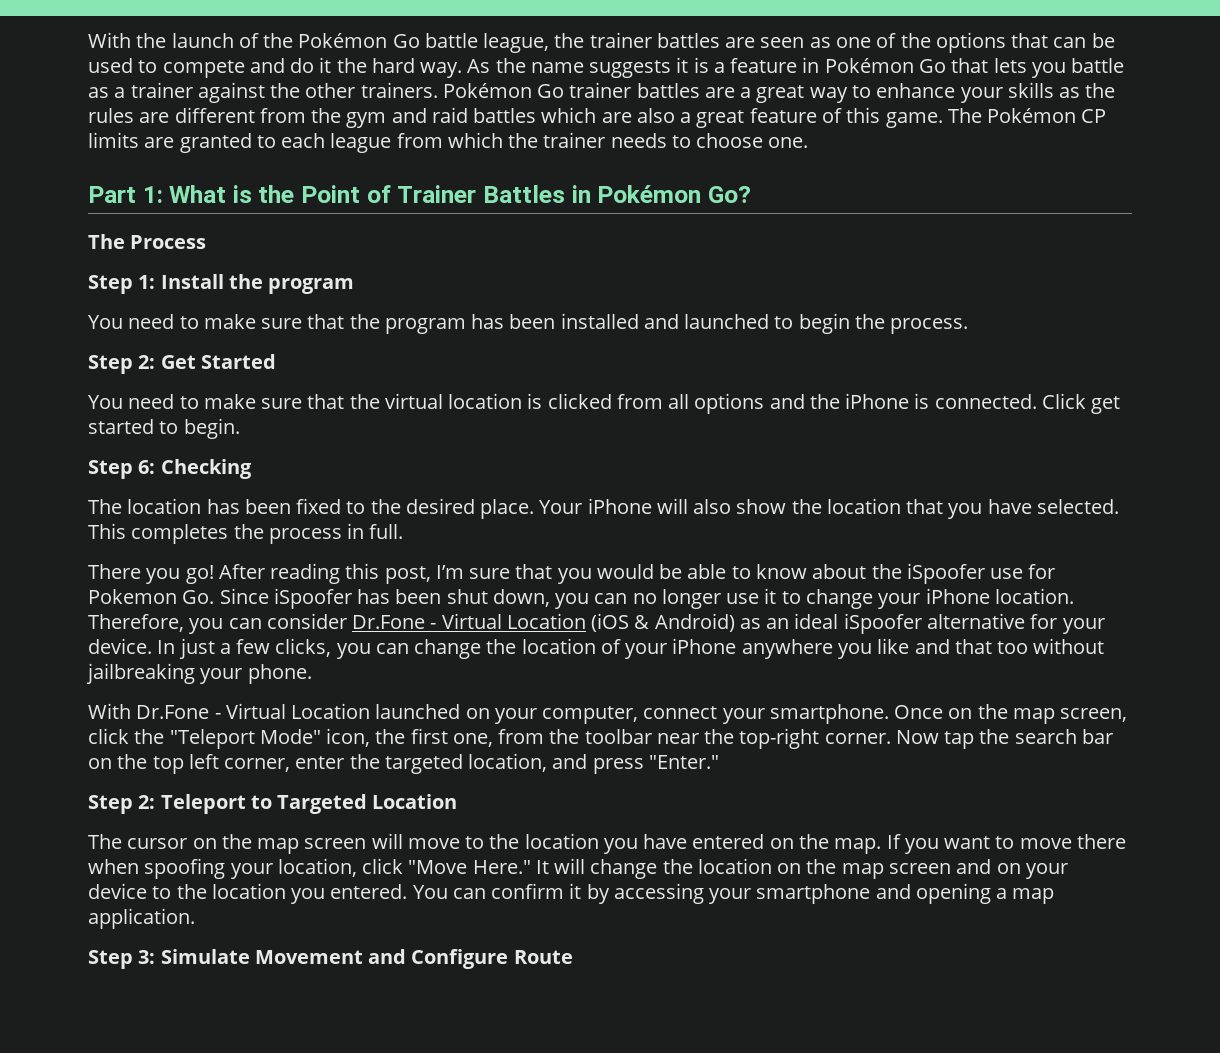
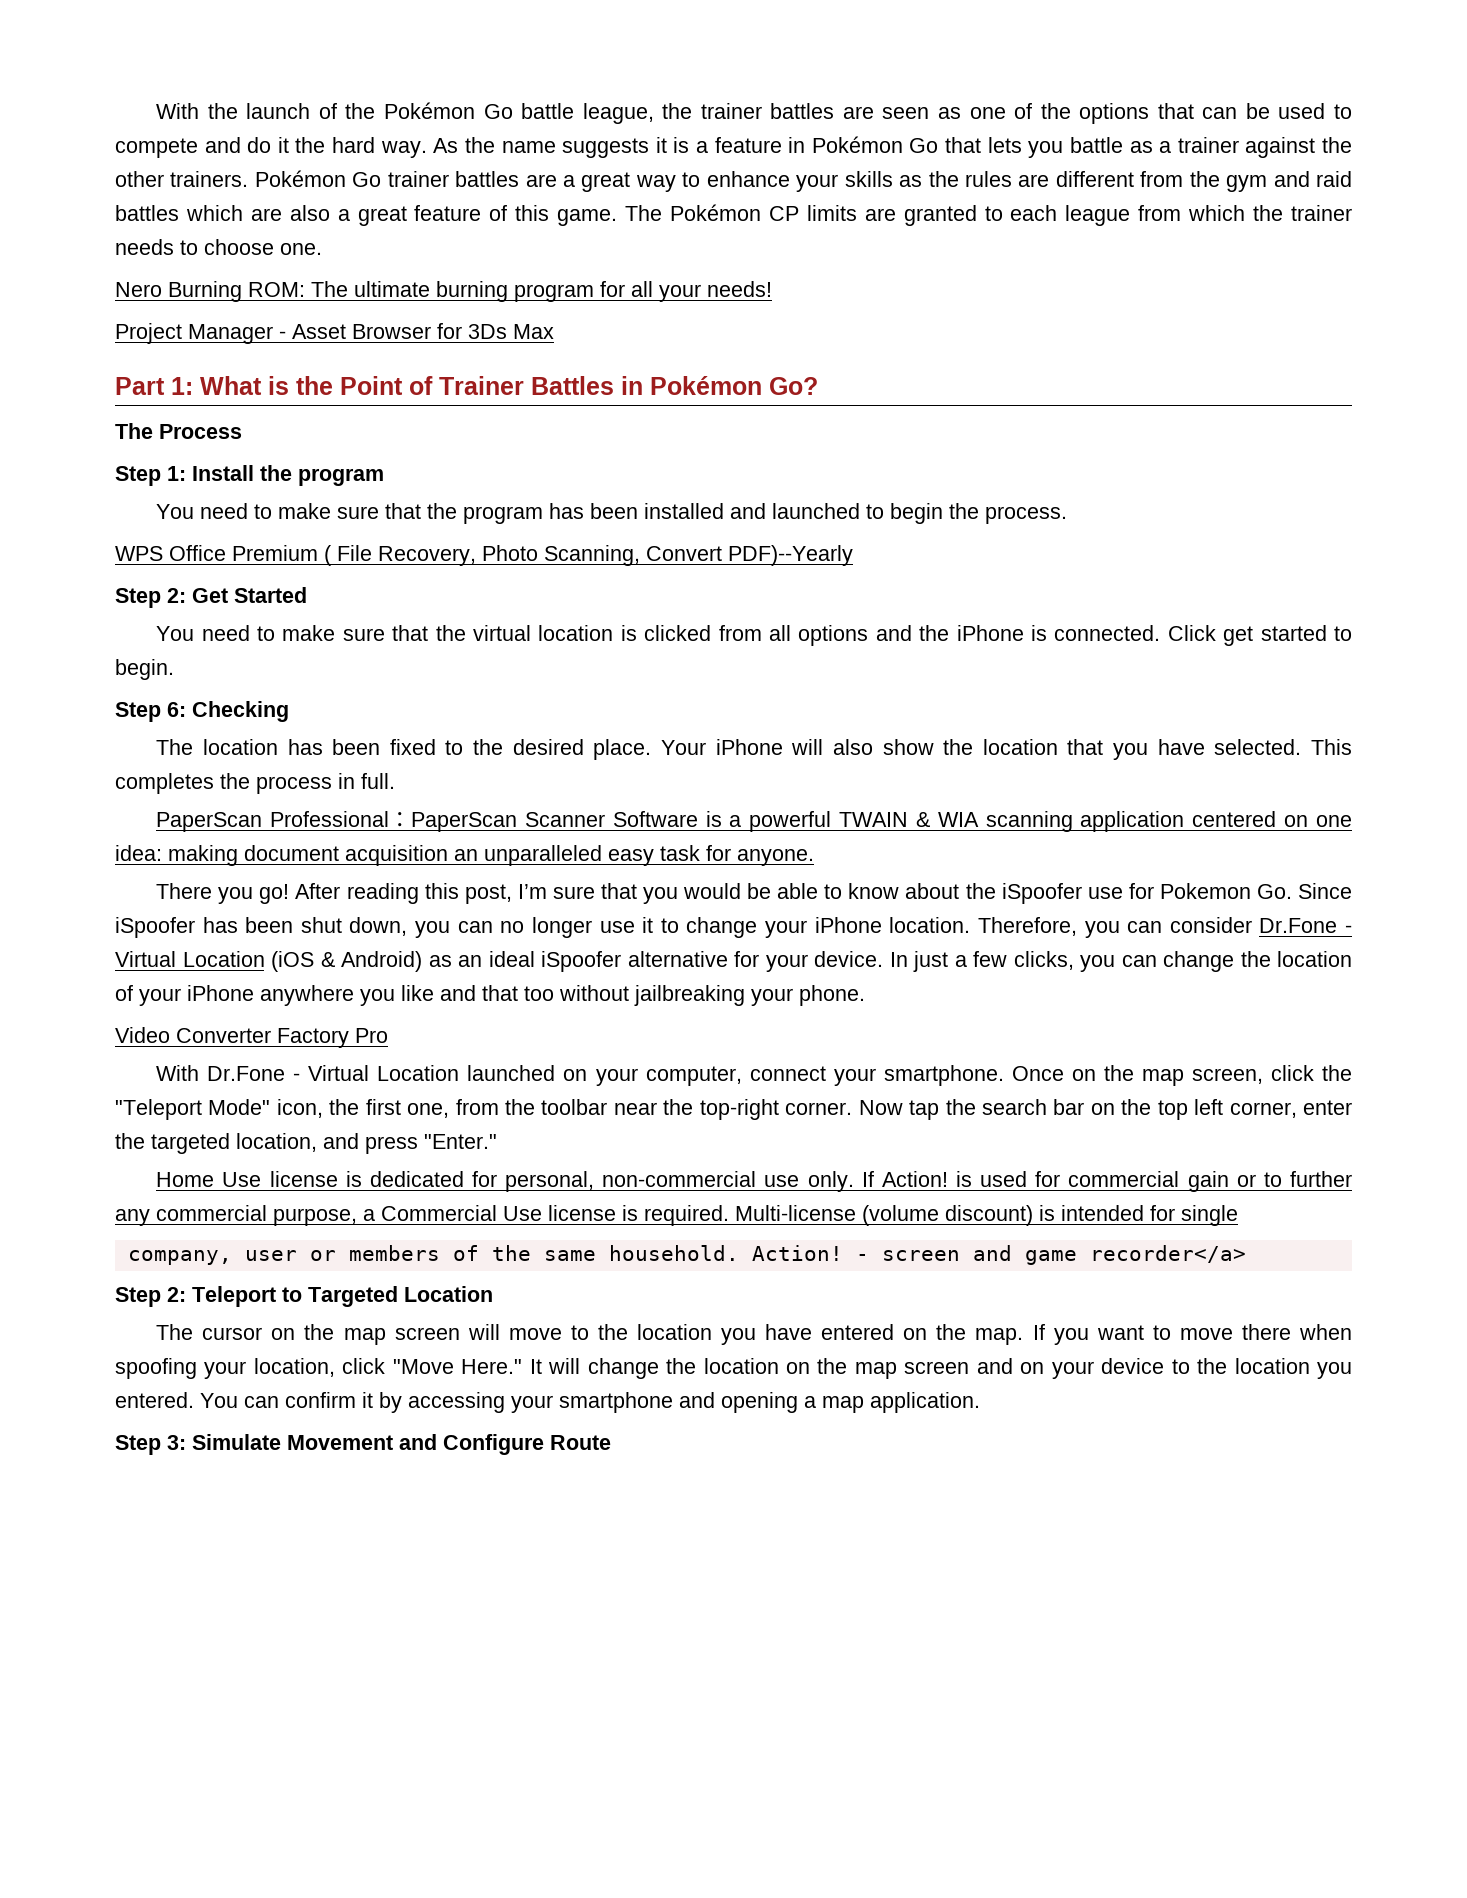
(809, 142) none -> [115,281,772,302] [115,323,554,344] // Nero Burning ROM: The ultimate burning program for all your needs! // Project Manager - Asset Browser for 3Ds Max
(969, 326) none -> [115,545,853,566] // WPS Office Premium ( File Recovery, Photo Scanning, Convert PDF)--Yearly
(404, 531) none -> [156,811,1353,832] [115,845,814,866] // PaperScan Professional：PaperScan Scanner Software is a powerful TWAIN & WIA scanning application centered on one idea: making document acquisition an unparalleled easy task for anyone.
(312, 674) none -> [115,1027,388,1048] // Video Converter Factory Pro
(719, 762) none -> [156,1171,1352,1192] [115,1205,1238,1226] [127,1245,1246,1265] // Home Use license is dedicated for personal, non-commercial use only. If Action! is used for commercial gain or to further any commercial purpose, a Commercial Use license is required. Multi-license (volume discount) is intended for single // company, user or members of the same household. Action! - screen and game recorder</a>

